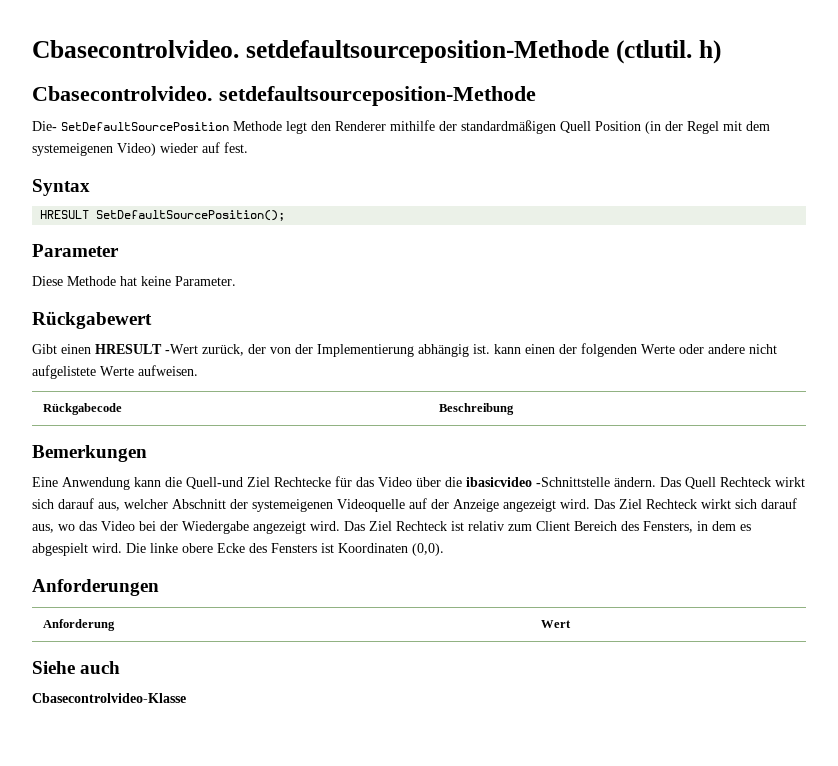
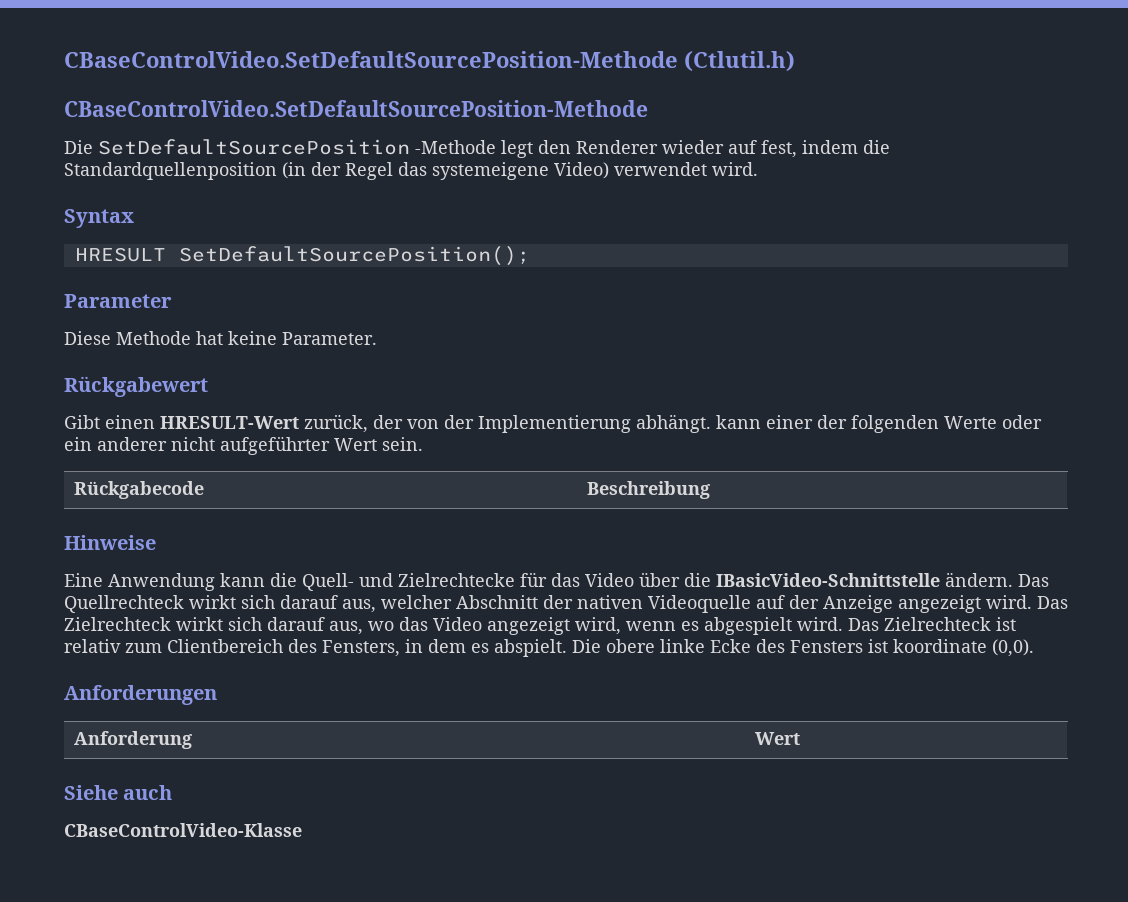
[32,40,721,64] [32,86,536,106] [32,120,770,134] [32,142,248,156] Cbasecontrolvideo. setdefaultsourceposition-Methode (ctlutil. h) // Cbasecontrolvideo. setdefaultsourceposition-Methode // Die- SetDefaultSourcePosition Methode legt den Renderer mithilfe der standardmäßigen Quell Position (in der Regel mit dem systemeigenen Video) wieder auf fest. -> [64,51,795,72] [64,100,648,117] [64,139,890,158] [64,162,758,180] CBaseControlVideo.SetDefaultSourcePosition-Methode (Ctlutil.h) // CBaseControlVideo.SetDefaultSourcePosition-Methode // Die SetDefaultSourcePosition -Methode legt den Renderer wieder auf fest, indem die Standardquellenposition (in der Regel das systemeigene Video) verwendet wird.
[95,344,198,354] HRESULT -Wert -> [160,416,299,429] HRESULT-Wert
[418,343,777,357] [32,365,198,379] abhängig ist. kann einen der folgenden Werte oder andere nicht aufgelistete Werte aufweisen. -> [636,414,1042,433] [64,436,423,455] abhängt. kann einer der folgenden Werte oder ein anderer nicht aufgeführter Wert sein.
[32,445,147,462] Bemerkungen -> [64,535,156,550] Hinweise
[186,477,331,489] Quell-und Ziel Rechtecke -> [302,573,515,591] Quell- und Zielrechtecke
[466,477,771,489] ibasicvideo -Schnittstelle ändern. Das Quell Rechteck -> [716,572,1049,587] [64,595,184,613] IBasicVideo-Schnittstelle ändern. Das Quellrechteck
[252,499,333,512] systemeigenen -> [577,595,643,609] nativen
[619,499,697,509] Ziel Rechteck -> [64,617,171,631] Zielrechteck
[139,521,447,534] bei der Wiedergabe angezeigt wird. Das Ziel Rechteck -> [487,617,991,635] angezeigt wird, wenn es abgespielt wird. Das Zielrechteck
[536,521,617,531] Client Bereich -> [167,639,283,653] Clientbereich
[32,543,213,556] abgespielt wird. Die linke obere -> [494,639,705,657] abspielt. Die obere linke
[338,543,408,553] Koordinaten -> [893,639,987,653] koordinate
[32,693,186,703] Cbasecontrolvideo-Klasse -> [64,823,302,837] CBaseControlVideo-Klasse

